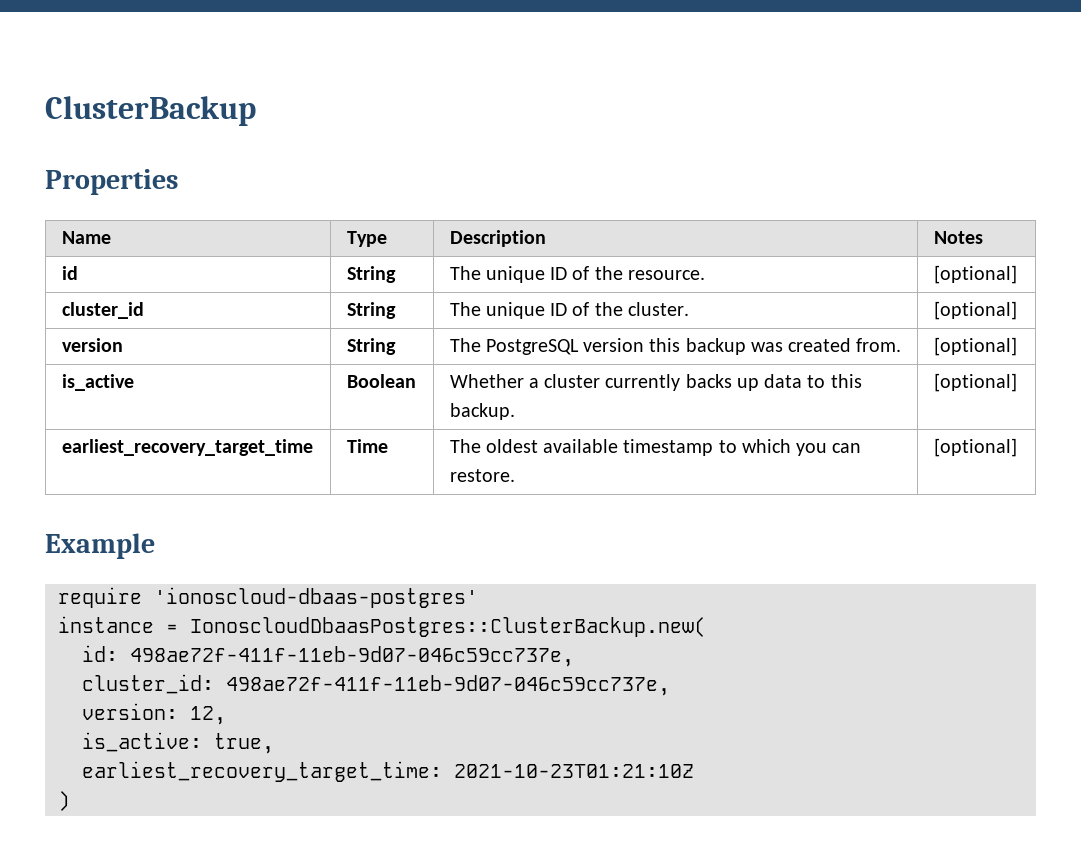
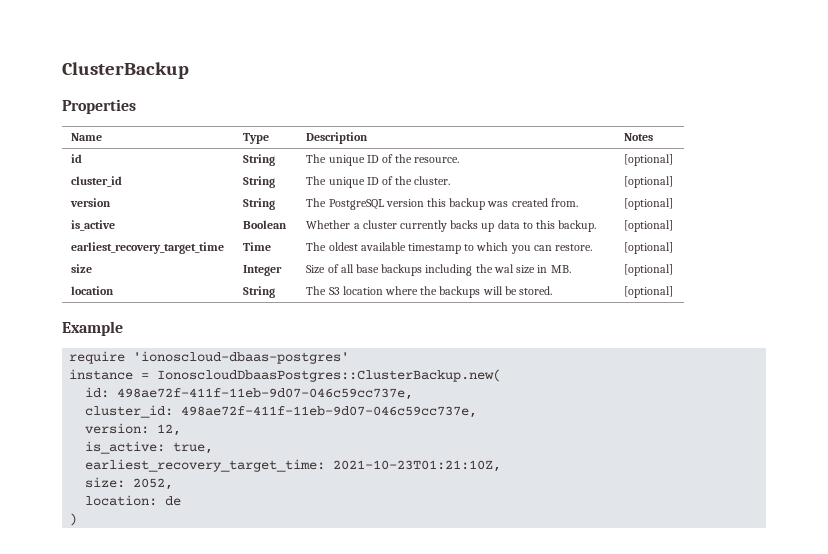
(1017, 447) none -> [71,264,93,273] [243,265,283,276] [306,264,571,276] [624,264,674,276] [71,286,115,295] [243,286,276,298] [306,286,553,298] [624,286,674,298] // size | Integer | Size of all base backups including the wal size in MB. | [optional] // location | String | The S3 location where the backups will be stored. | [optional]
[453,764,694,778] 2021-10-23T01:21:10Z -> [333,460,502,472] [85,477,174,490] [85,495,182,506] 2021-10-23T01:21:10Z, // size: 2052, // location: de

